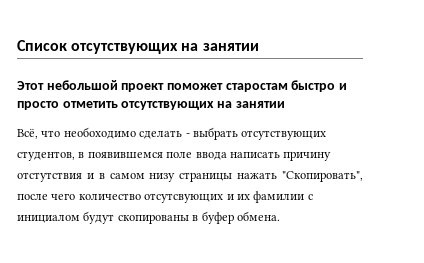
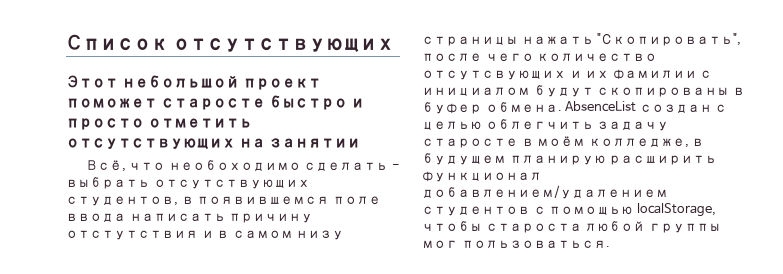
[181,43,259,51] на занятии -> (394, 45) none
[225,83,288,92] старостам -> [160,98,265,110] старосте
(280, 216) none -> [565,101,728,113] [422,119,670,131] [422,136,705,148] [422,153,718,165] [422,171,542,182] [422,185,668,199] [422,203,716,217] [422,221,721,233] [422,240,610,249] AbsenceList создан с целью облегчить задачу старосте в моём колледже, в будущем планирую расширить функционал добавлением/удалением студентов с помощью localStorage, чтобы староста любой группы мог пользоваться.

